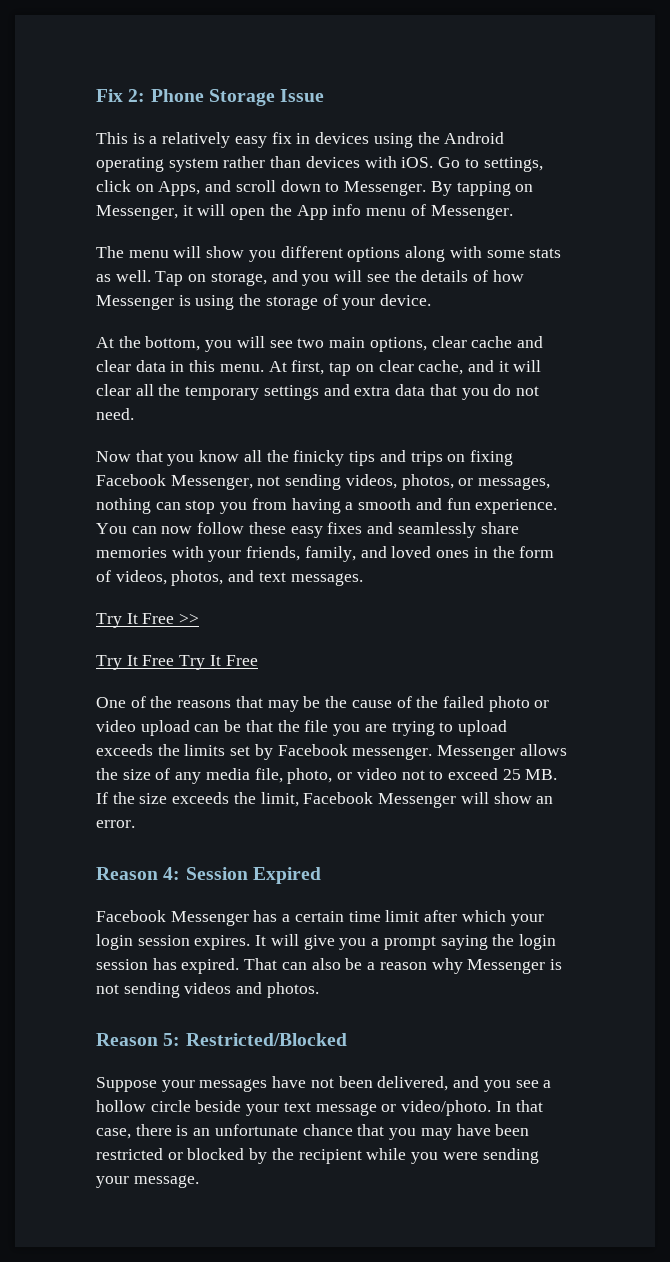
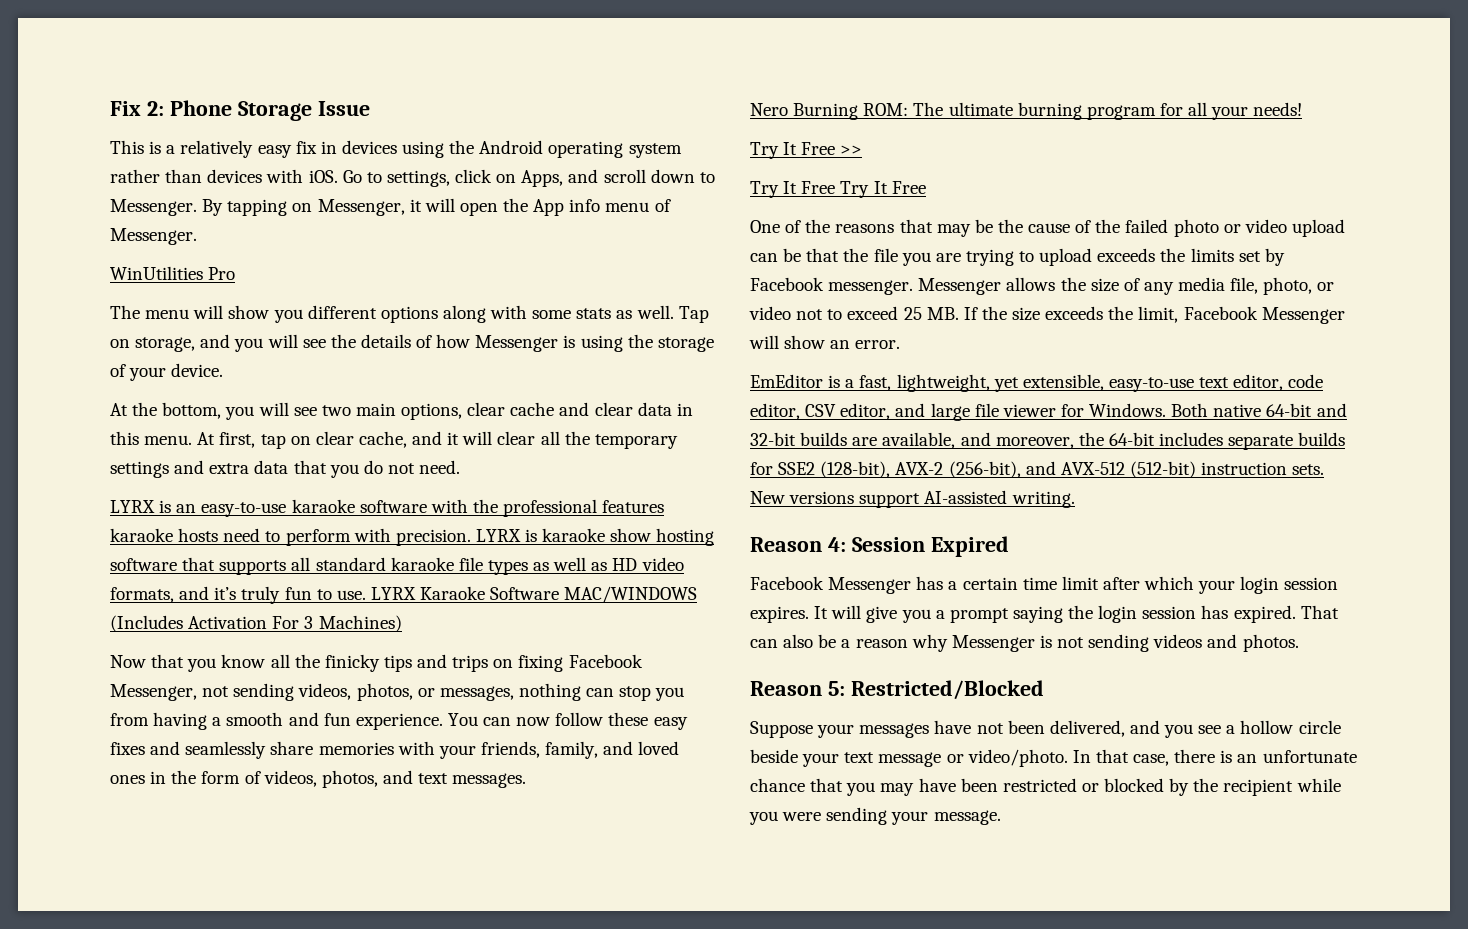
(513, 212) none -> [110,266,236,280] // WinUtilities Pro
(134, 414) none -> [110,499,665,517] [110,528,715,546] [110,557,684,575] [110,586,698,604] [110,615,402,632] // LYRX is an easy-to-use karaoke software with the professional features karaoke hosts need to perform with precision. LYRX is karaoke show hosting software that supports all standard karaoke file types as well as HD video formats, and it’s truly fun to use. LYRX Karaoke Software MAC/WINDOWS (Includes Activation For 3 Machines)
(363, 579) none -> [750,102,1303,120] // Nero Burning ROM: The ultimate burning program for all your needs!
(135, 824) none -> [750,374,1324,392] [750,403,1347,421] [750,432,1346,450] [750,461,1325,478] [750,490,1075,508] // EmEditor is a fast, lightweight, yet extensible, easy-to-use text editor, code editor, CSV editor, and large file viewer for Windows. Both native 64-bit and 32-bit builds are available, and moreover, the 64-bit includes separate builds for SSE2 (128-bit), AVX-2 (256-bit), and AVX-512 (512-bit) instruction sets. New versions support AI-assisted writing.

